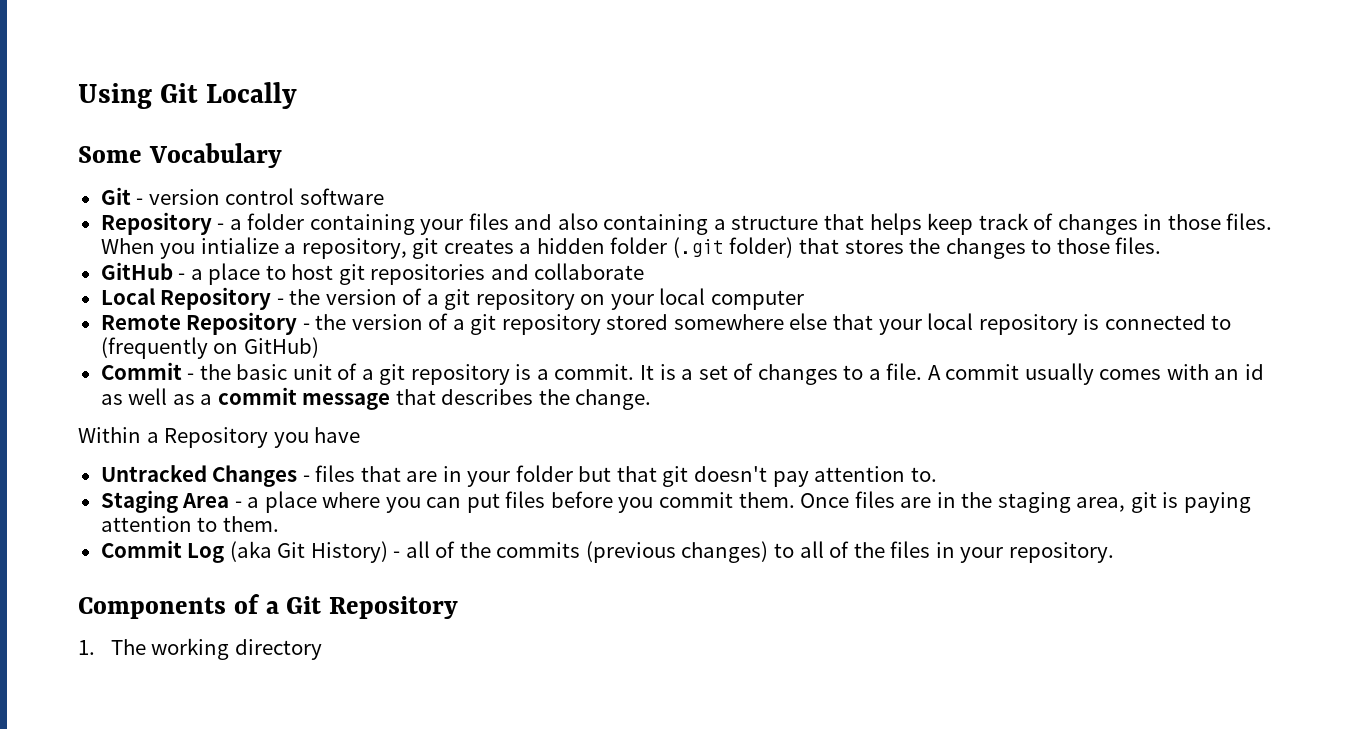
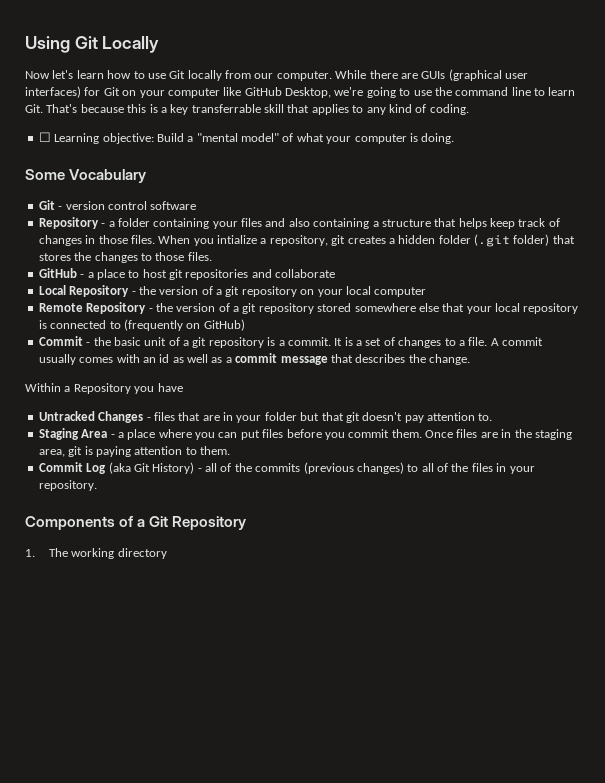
(298, 95) none -> [25,69,528,81] [25,86,576,98] [25,104,469,115] [38,132,455,144] // Now let's learn how to use Git locally from our computer. While there are GUIs (graphical user interfaces) for Git on your computer like GitHub Desktop, we're going to use the command line to learn Git. That's because this is a key transferrable skill that applies to any kind of coding. // ☐ Learning objective: Build a "mental model" of what your computer is doing.

